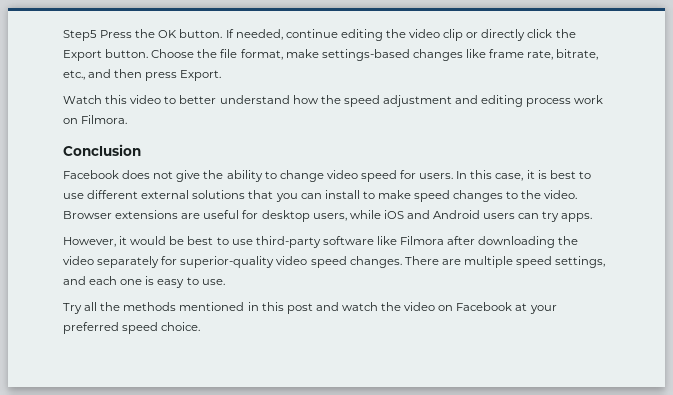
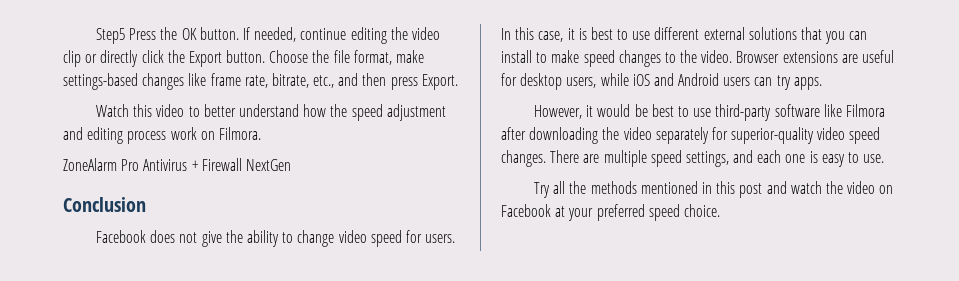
(128, 119) none -> [63,158,291,171] // ZoneAlarm Pro Antivirus + Firewall NextGen

